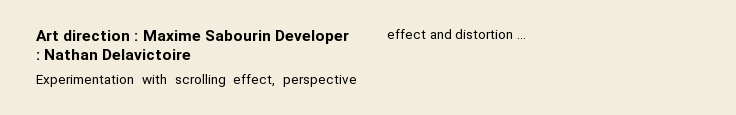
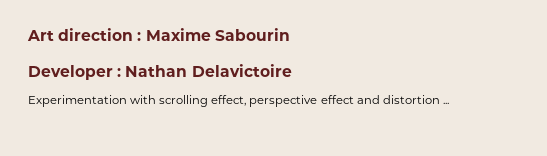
(271, 35) none -> (290, 34) //

